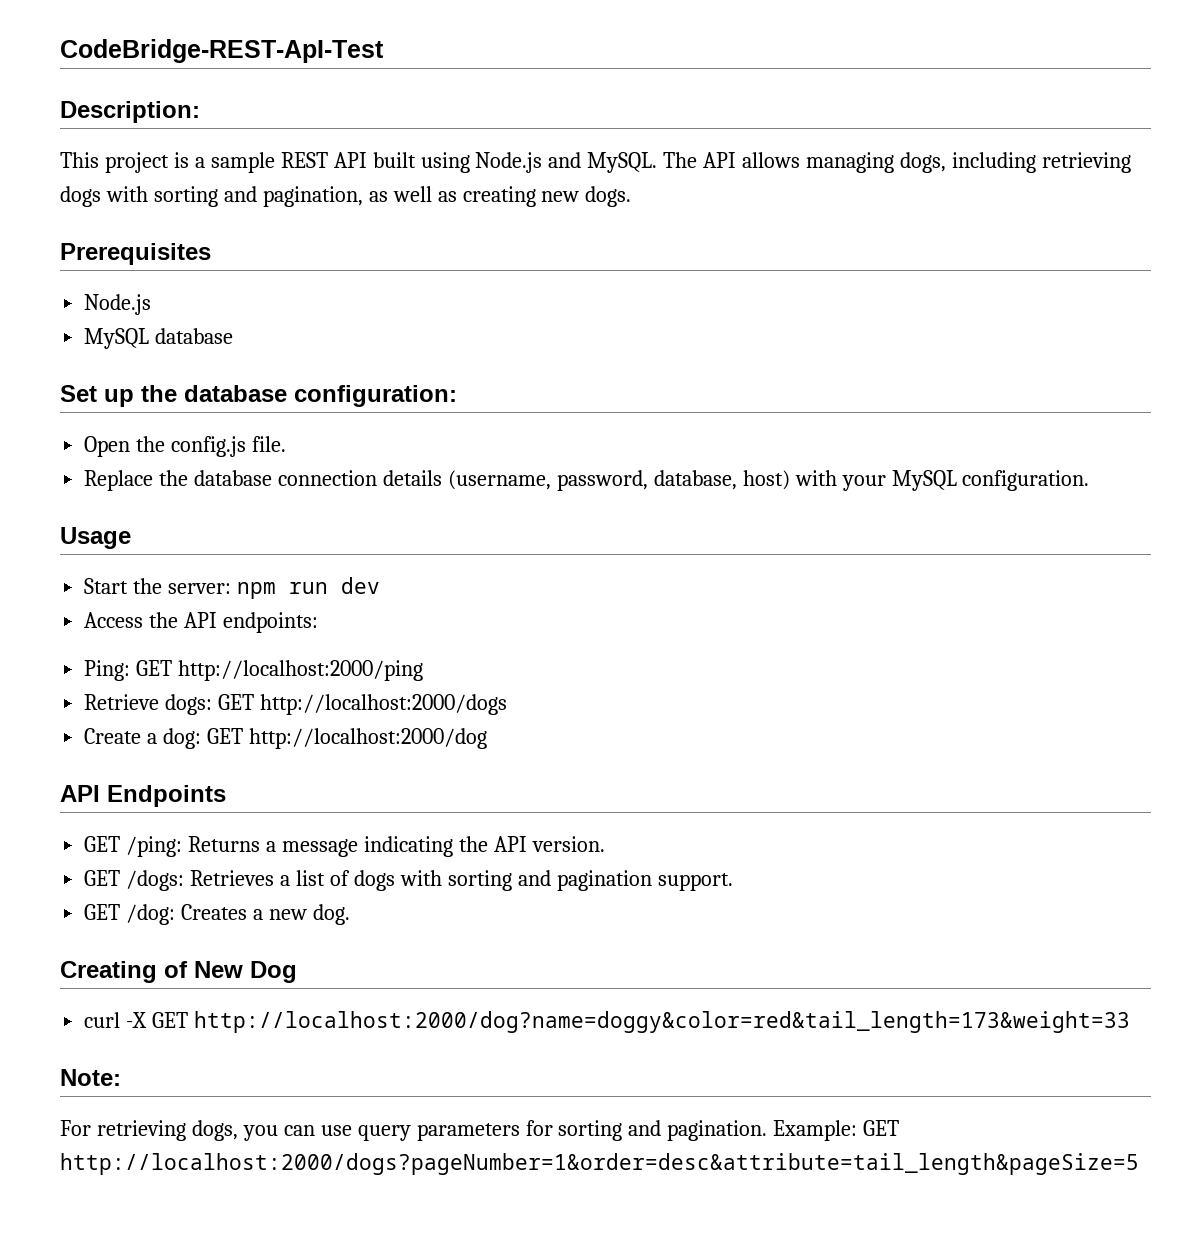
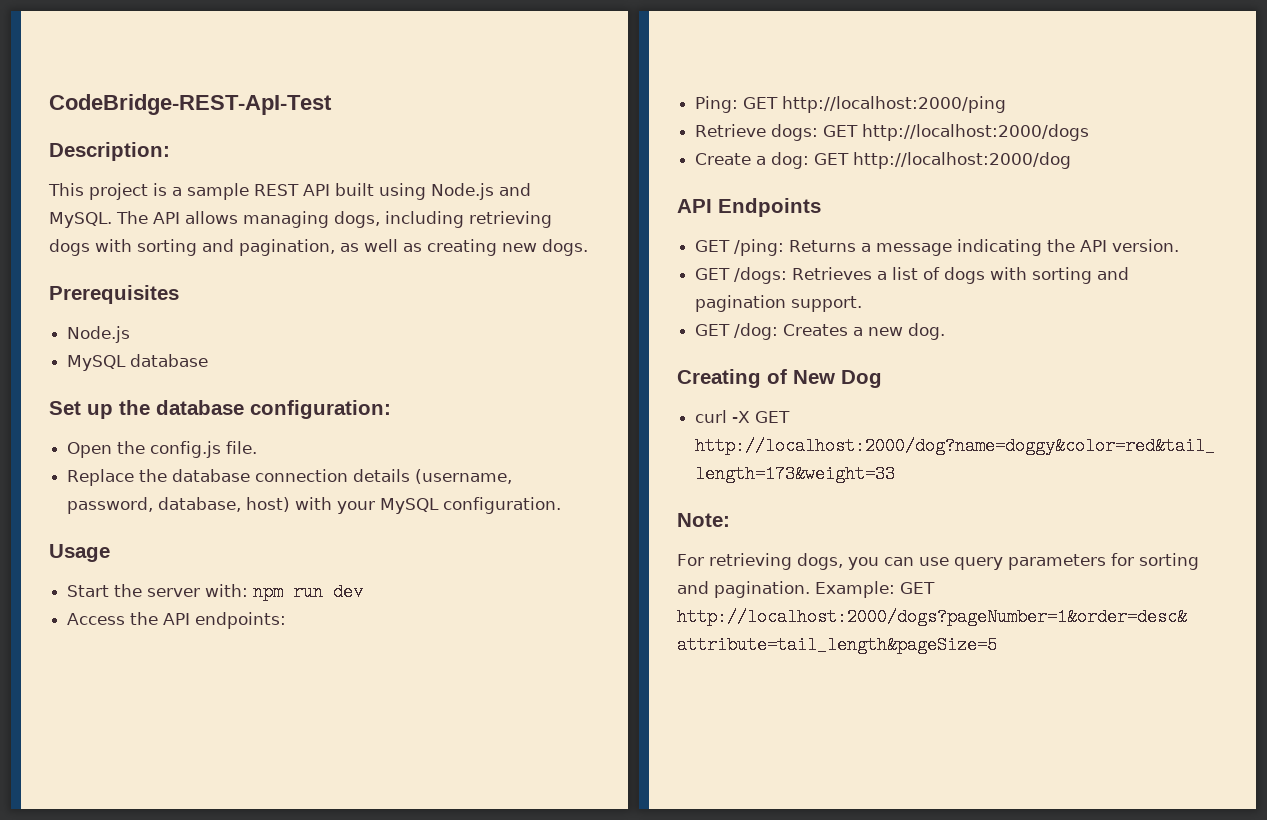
[168,583,232,594] server: -> [147,584,249,597] server with:

